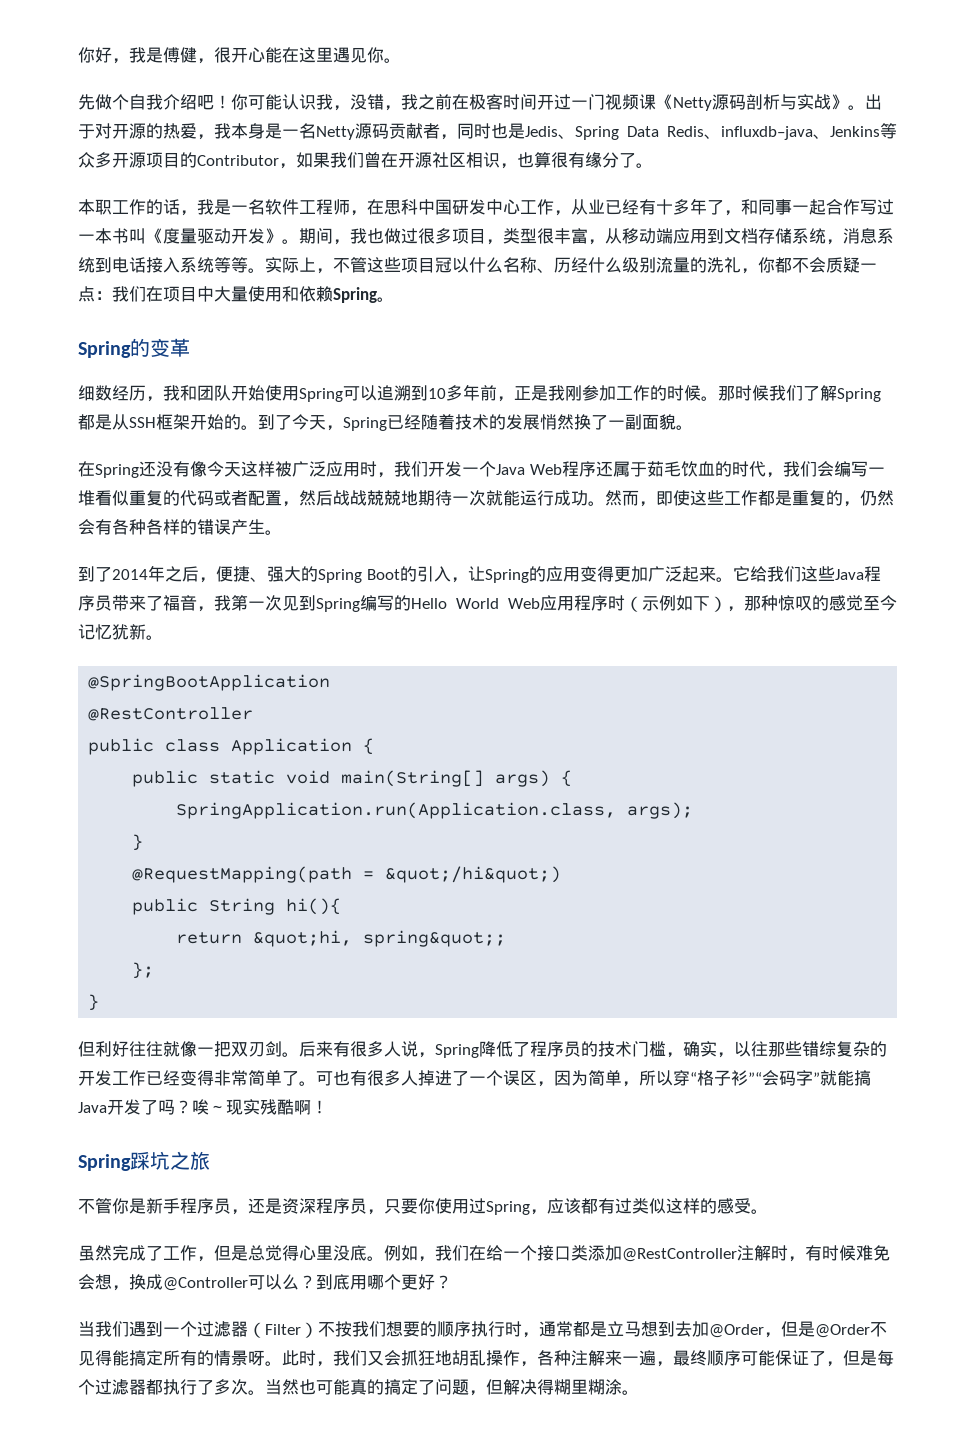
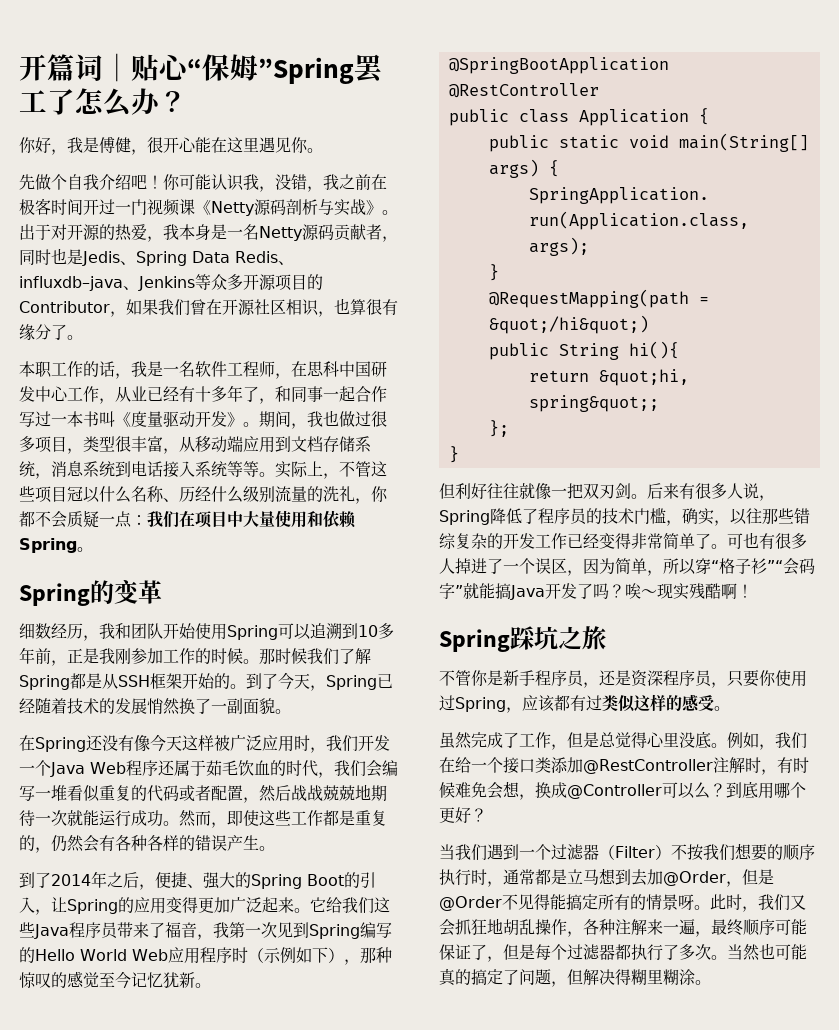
(78, 55) none -> [19,53,382,84] [19,88,187,117] 开篇词｜贴心“保姆”Spring罢工了怎么办？ //

